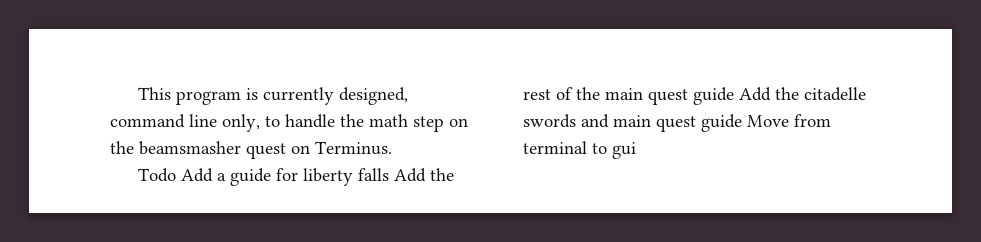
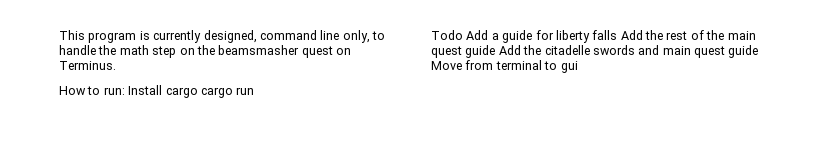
(392, 148) none -> [59,85,255,98] // How to run: Install cargo cargo run

